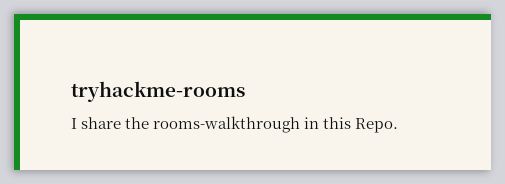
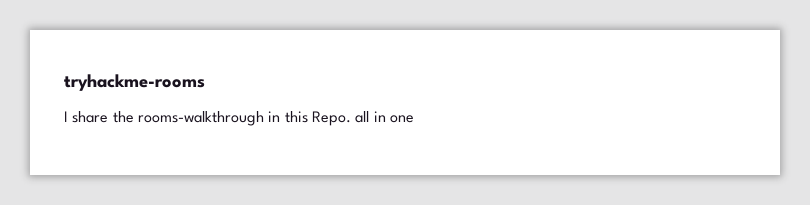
(399, 125) none -> [355,111,414,123] all in one

